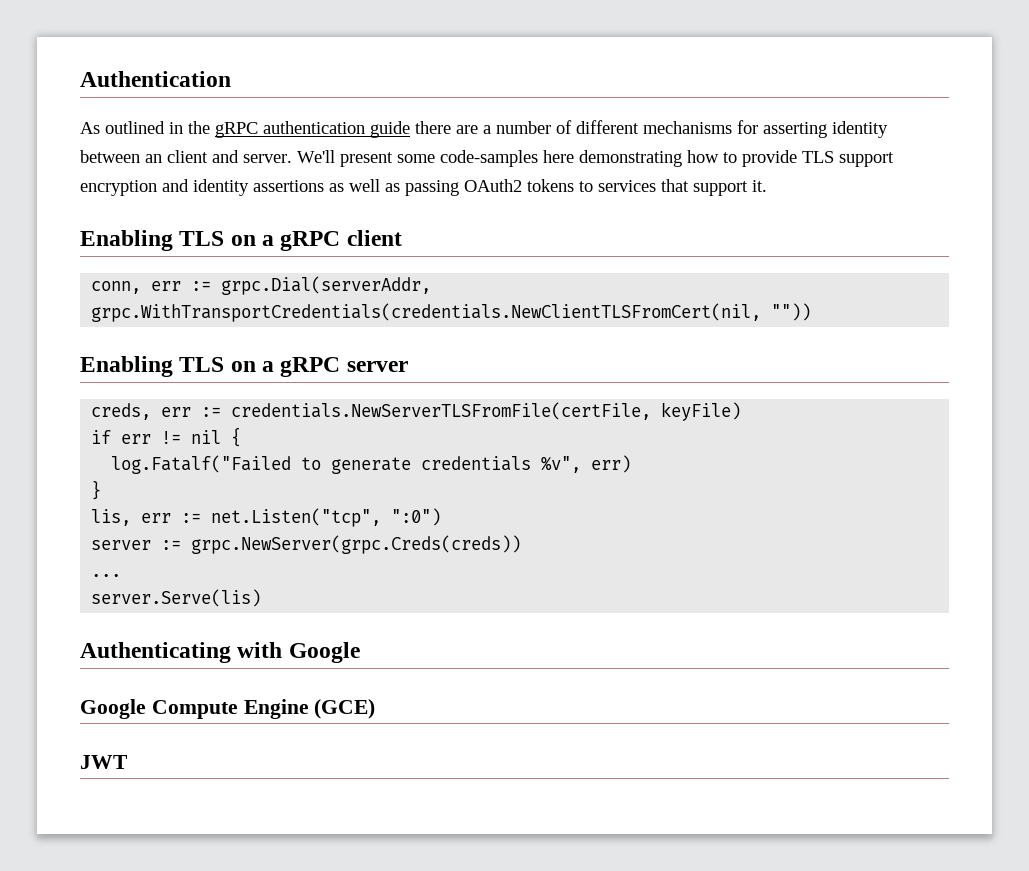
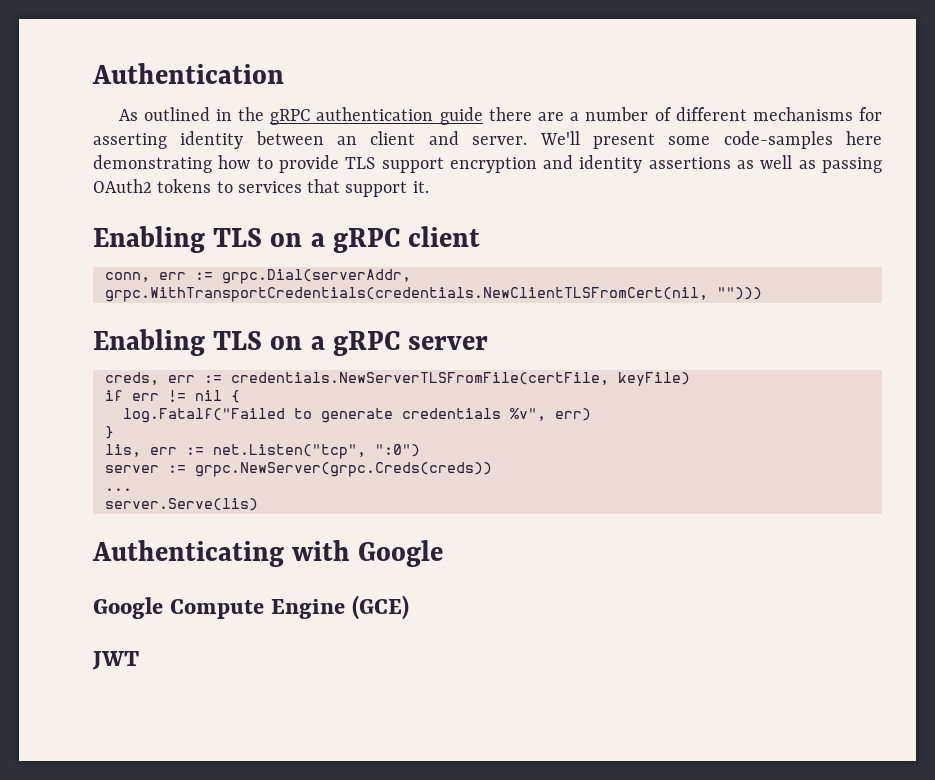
[771,303,812,321] "")) -> [716,287,762,300] "")))

